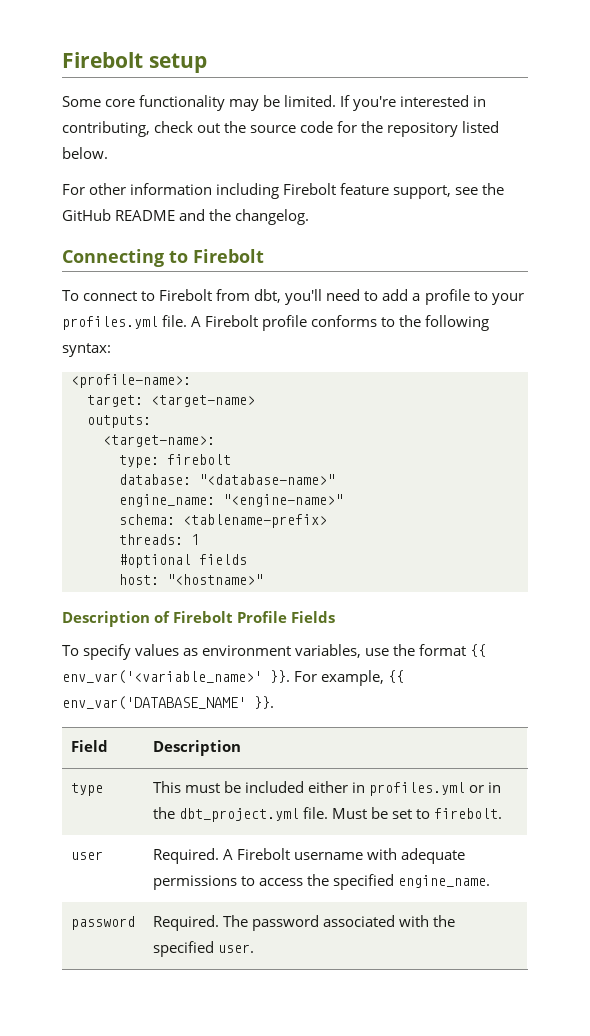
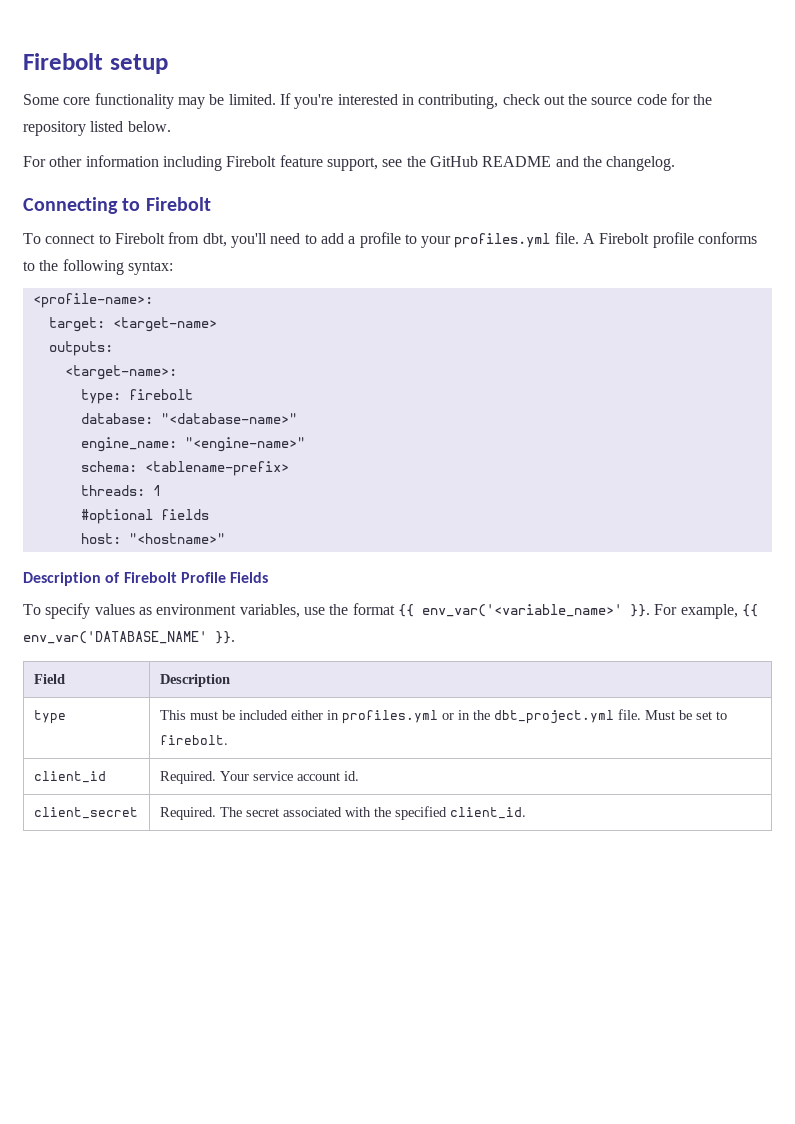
[70,851,103,860] [152,848,466,864] [152,874,491,890] [70,916,135,930] user | Required. A Firebolt username with adequate permissions to access the specified engine_name. // password -> [33,771,106,783] [159,771,359,784] [33,807,138,819] client_id | Required. Your service account id. // client_secret
[251,915,319,931] password -> [245,808,279,817] secret
[217,944,254,953] user. -> [449,807,526,819] client_id.

